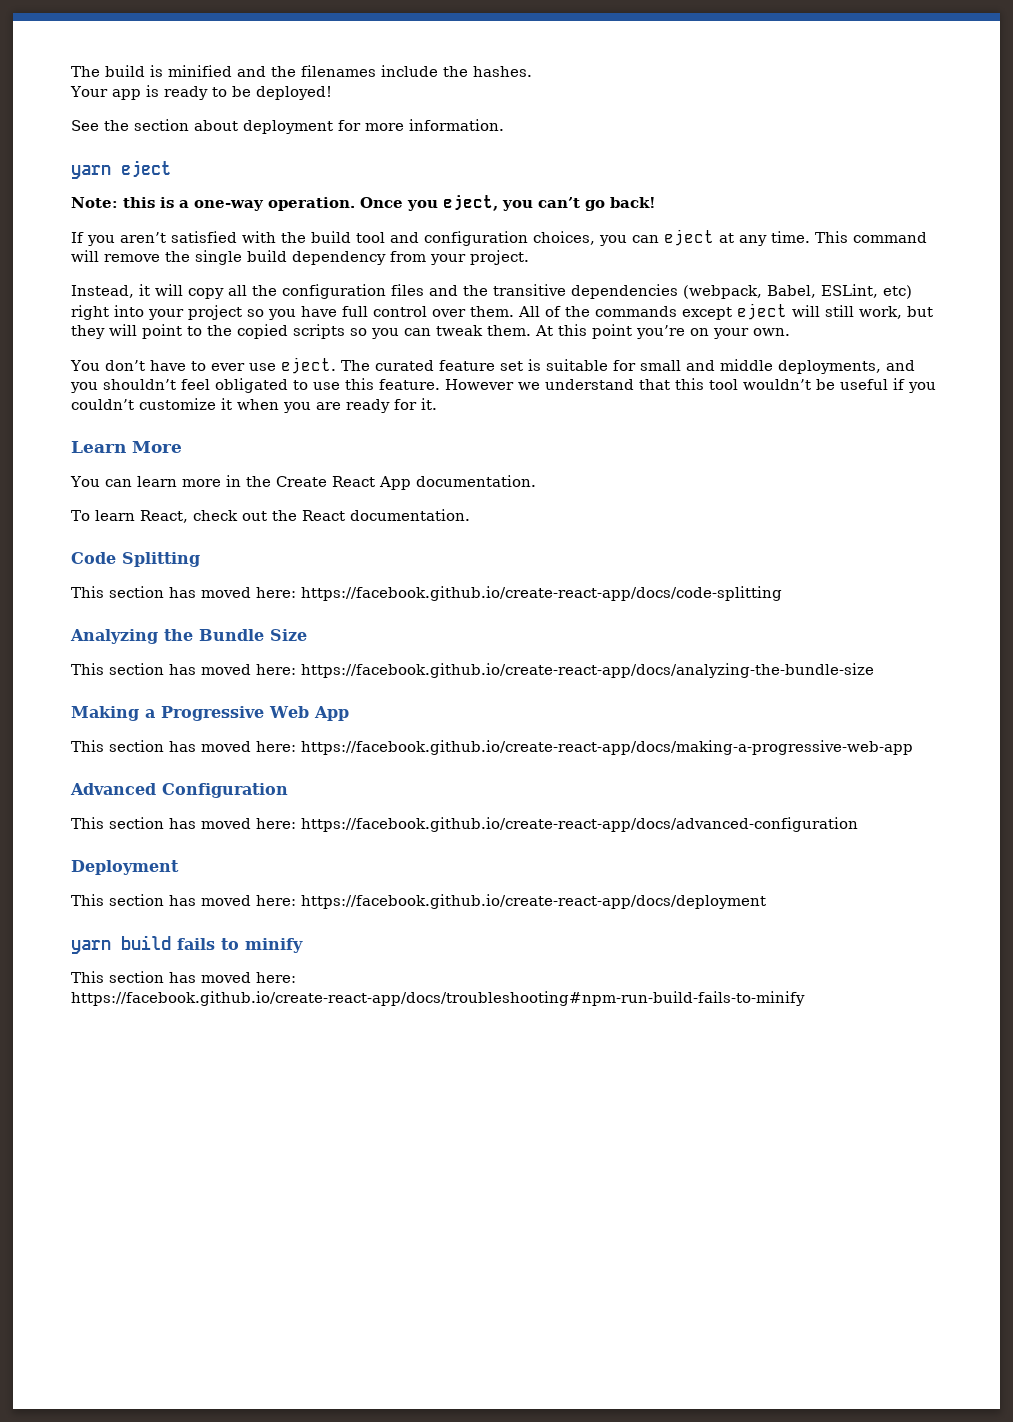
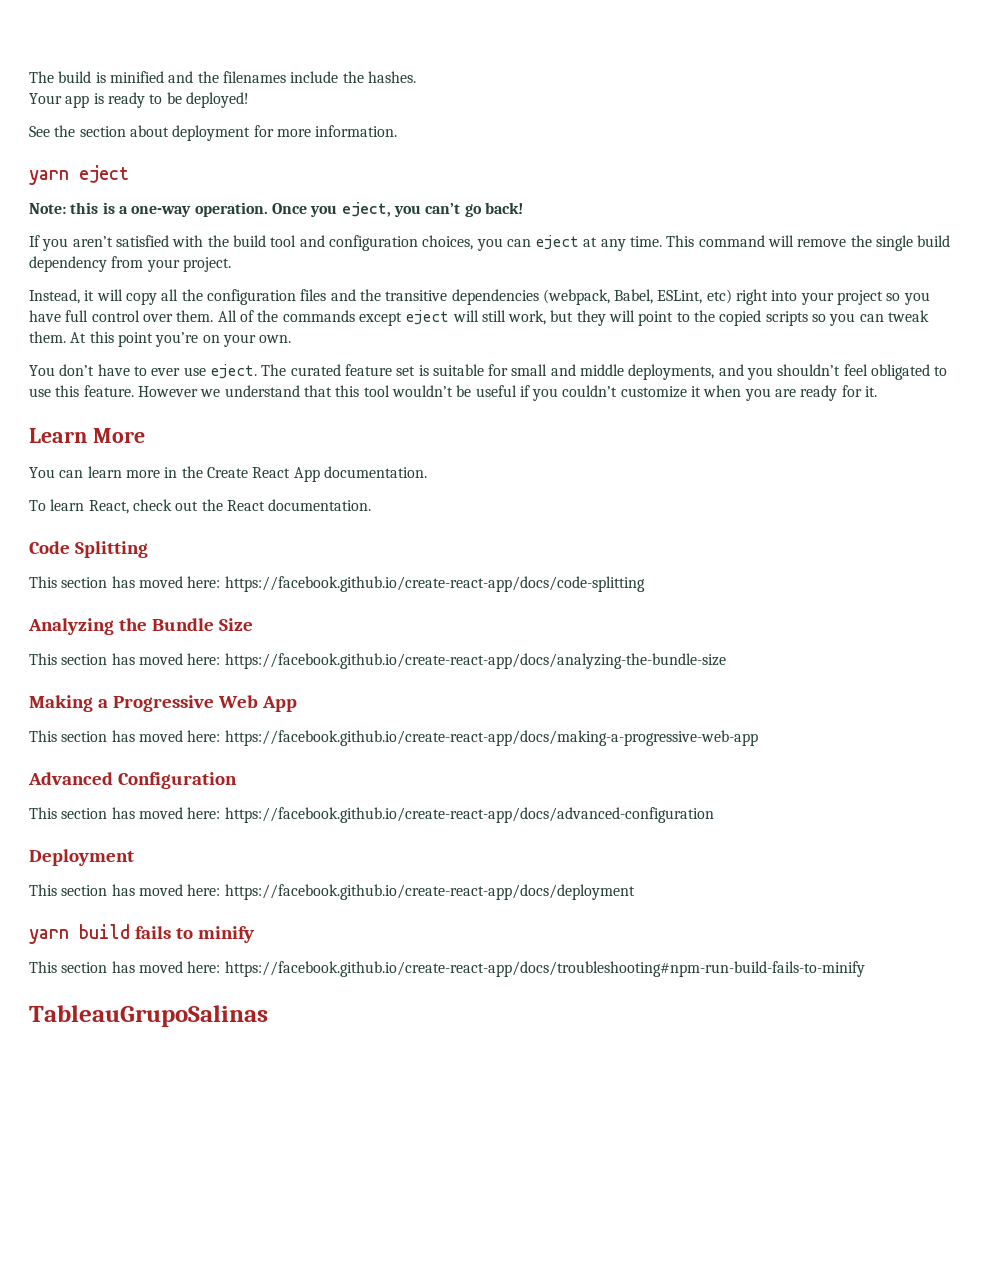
(805, 998) none -> [29,1005,268,1027] // TableauGrupoSalinas

